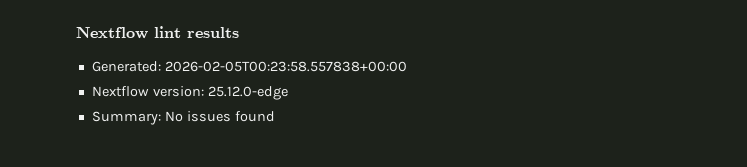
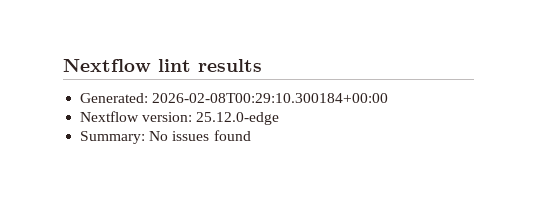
[164,61,407,72] 2026-02-05T00:23:58.557838+00:00 -> [152,93,389,103] 2026-02-08T00:29:10.300184+00:00

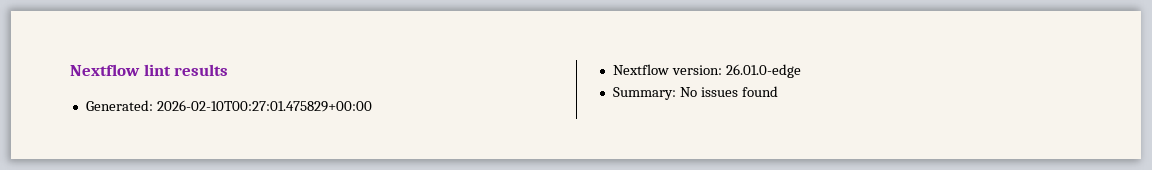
[152,93,389,103] 2026-02-08T00:29:10.300184+00:00 -> [156,100,372,112] 2026-02-10T00:27:01.475829+00:00
[196,112,280,125] 25.12.0-edge -> [725,64,801,78] 26.01.0-edge

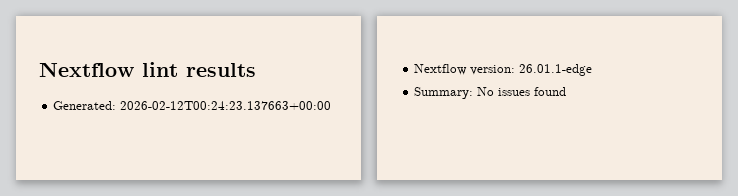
[156,100,372,112] 2026-02-10T00:27:01.475829+00:00 -> [120,101,332,110] 2026-02-12T00:24:23.137663+00:00
[725,64,801,78] 26.01.0-edge -> [519,64,593,76] 26.01.1-edge

